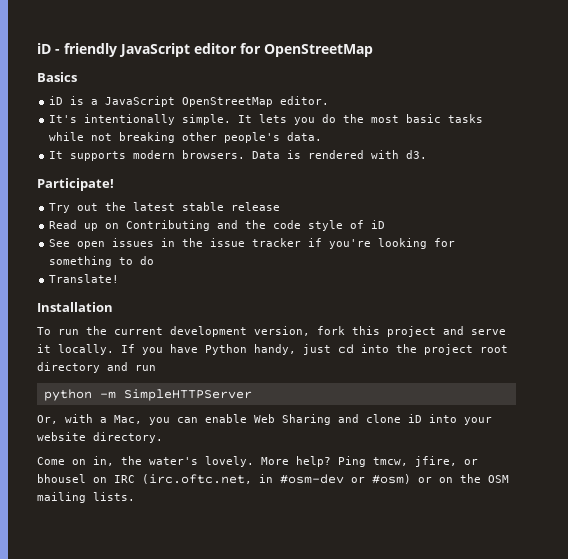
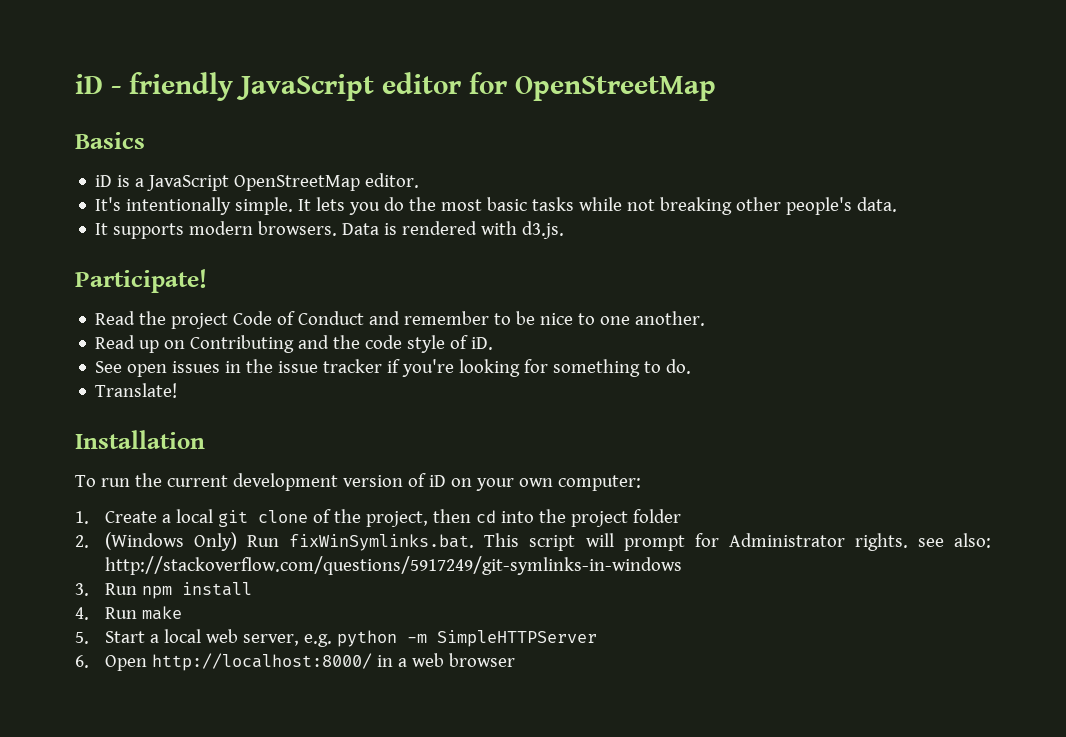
[406,150,428,159] d3. -> [522,221,565,239] d3.js.
[49,202,281,213] Try out the latest stable release -> [95,311,706,329] Read the project Code of Conduct and remember to be nice to one another.
[371,220,386,229] iD -> [471,337,494,350] iD.
[140,256,155,265] do -> [666,359,692,374] do.
[254,326,506,337] [37,344,508,355] [37,362,156,373] [43,389,252,401] [37,414,492,425] [37,432,163,443] [37,456,478,467] [37,474,509,484] [37,492,135,503] version, fork this project and serve it locally. If you have Python handy, just cd into the project root directory and run // python -m SimpleHTTPServer // Or, with a Mac, you can enable Web Sharing and clone iD into your website directory. // Come on in, the water's lovely. More help? Ping tmcw, jfire, or bhousel on IRC (irc.oftc.net, in #osm-dev or #osm) or on the OSM mailing lists. -> [342,473,641,491] [75,509,681,527] [75,532,992,551] [105,556,683,575] [75,582,253,599] [75,606,183,620] [75,629,598,647] [75,653,516,671] version of iD on your own computer: // 1. Create a local git clone of the project, then cd into the project folder // 2. (Windows Only) Run fixWinSymlinks.bat. This script will prompt for Administrator rights. see also: http://stackoverflow.com/questions/5917249/git-symlinks-in-windows // 3. Run npm install // 4. Run make // 5. Start a local web server, e.g. python -m SimpleHTTPServer // 6. Open http://localhost:8000/ in a web browser

